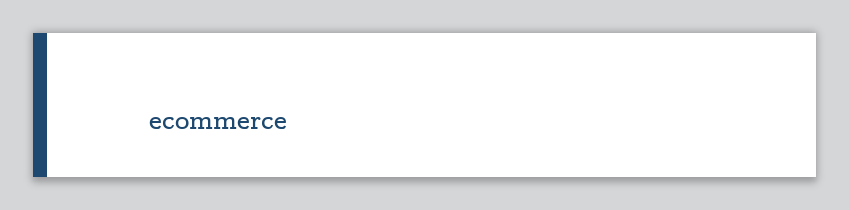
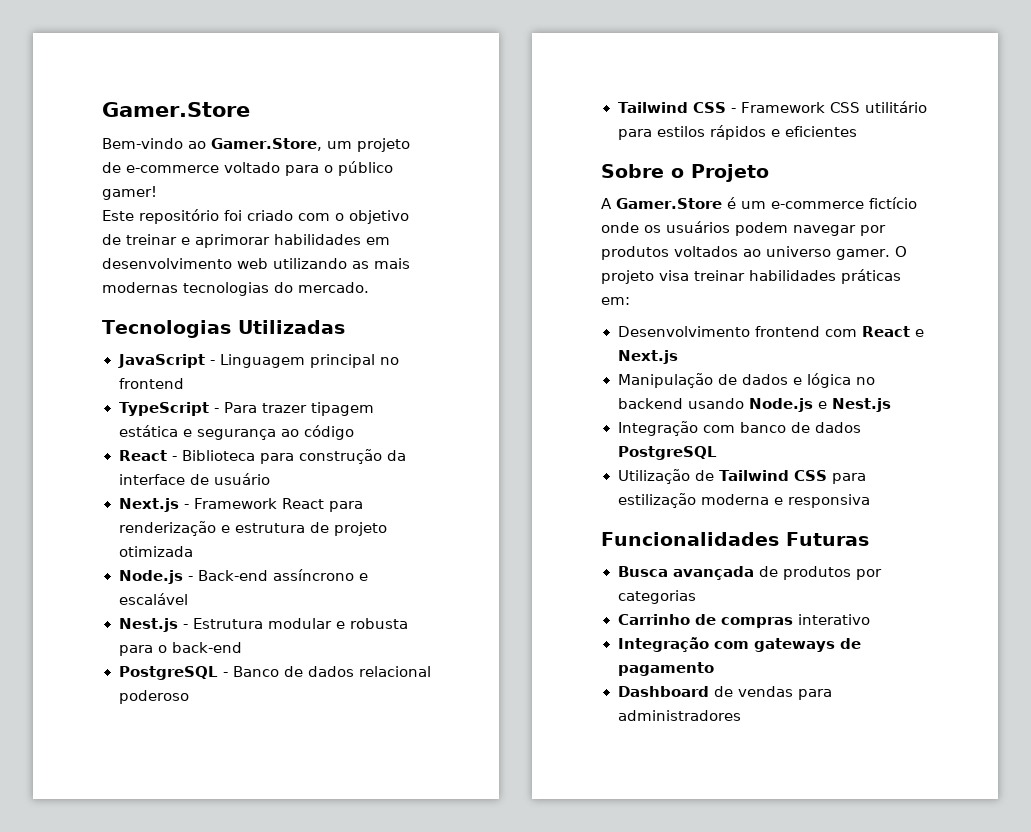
[149,117,287,129] ecommerce -> [102,102,250,117] [102,138,410,152] [102,161,393,176] [102,186,157,200] [102,209,409,224] [102,234,390,248] [102,258,410,269] [102,282,369,296] [102,320,345,338] [117,354,399,368] [118,378,184,389] [118,402,375,416] [118,425,354,440] [118,449,406,464] [118,473,270,485] [118,498,364,512] [118,521,387,536] [118,546,193,557] [118,569,368,584] [118,593,188,605] [118,618,408,632] [118,642,242,656] [118,666,431,680] [118,690,189,704] [617,101,928,113] [617,125,857,140] [601,164,769,182] [601,197,917,209] [601,221,886,236] [601,246,907,260] [601,269,901,284] [601,297,630,305] [617,326,924,337] [617,350,678,364] [617,373,875,388] [617,398,891,412] [617,421,861,436] [617,446,717,460] [617,469,867,484] [617,493,870,508] [601,532,869,546] [617,566,882,580] [617,590,696,604] [617,614,870,628] [617,637,861,652] [617,662,714,676] [617,686,832,700] [617,710,741,721] Gamer.Store // Bem-vindo ao Gamer.Store, um projeto de e-commerce voltado para o público gamer! // Este repositório foi criado com o objetivo de treinar e aprimorar habilidades em desenvolvimento web utilizando as mais modernas tecnologias do mercado. // Tecnologias Utilizadas // JavaScript - Linguagem principal no frontend // TypeScript - Para trazer tipagem estática e segurança ao código // React - Biblioteca para construção da interface de usuário // Next.js - Framework React para renderização e estrutura de projeto otimizada // Node.js - Back-end assíncrono e escalável // Nest.js - Estrutura modular e robusta para o back-end // PostgreSQL - Banco de dados relacional poderoso // Tailwind CSS - Framework CSS utilitário para estilos rápidos e eficientes // Sobre o Projeto // A Gamer.Store é um e-commerce fictício onde os usuários podem navegar por produtos voltados ao universo gamer. O projeto visa treinar habilidades práticas em: // Desenvolvimento frontend com React e Next.js // Manipulação de dados e lógica no backend usando Node.js e Nest.js // Integração com banco de dados PostgreSQL // Utilização de Tailwind CSS para estilização moderna e responsiva // Funcionalidades Futuras // Busca avançada de produtos por categorias // Carrinho de compras interativo // Integração com gateways de pagamento // Dashboard de vendas para administradores

